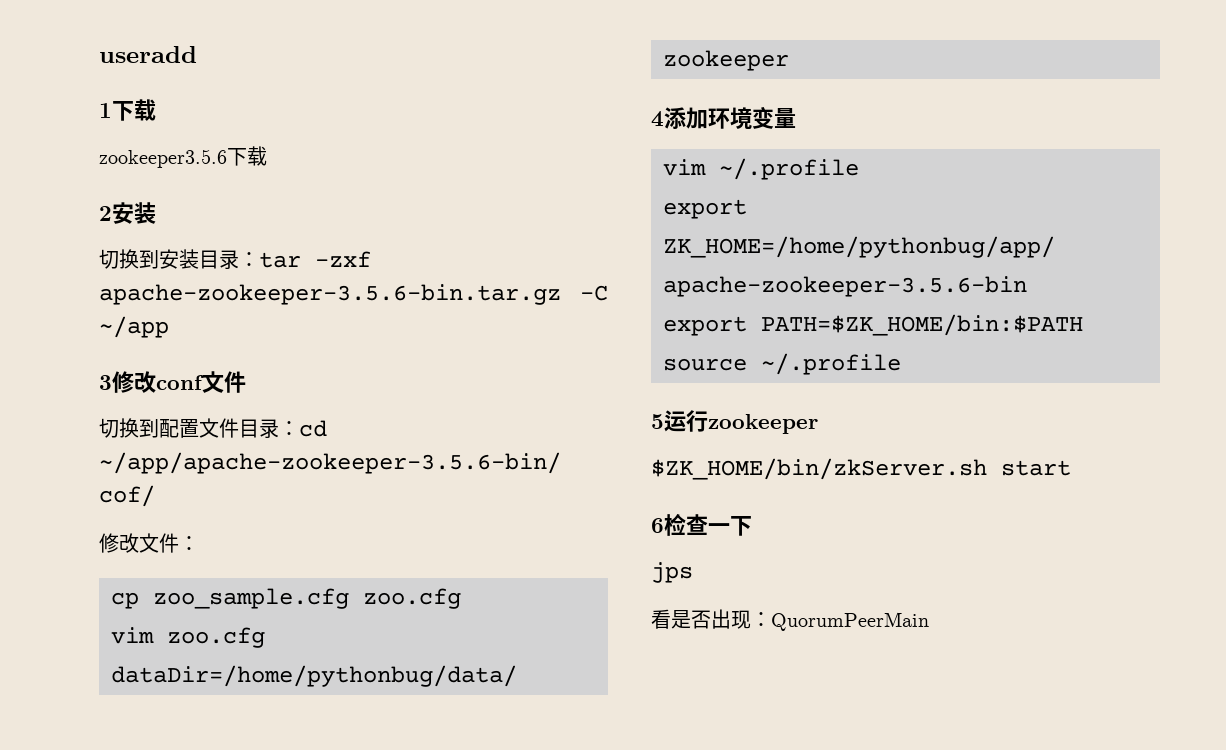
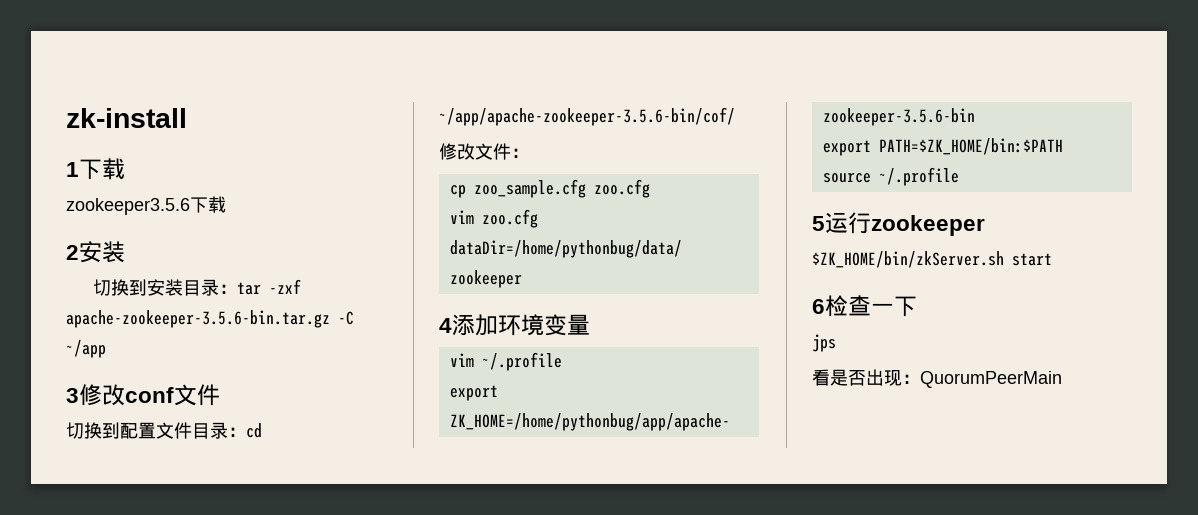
[99,46,197,63] useradd -> [66,108,187,128] zk-install

